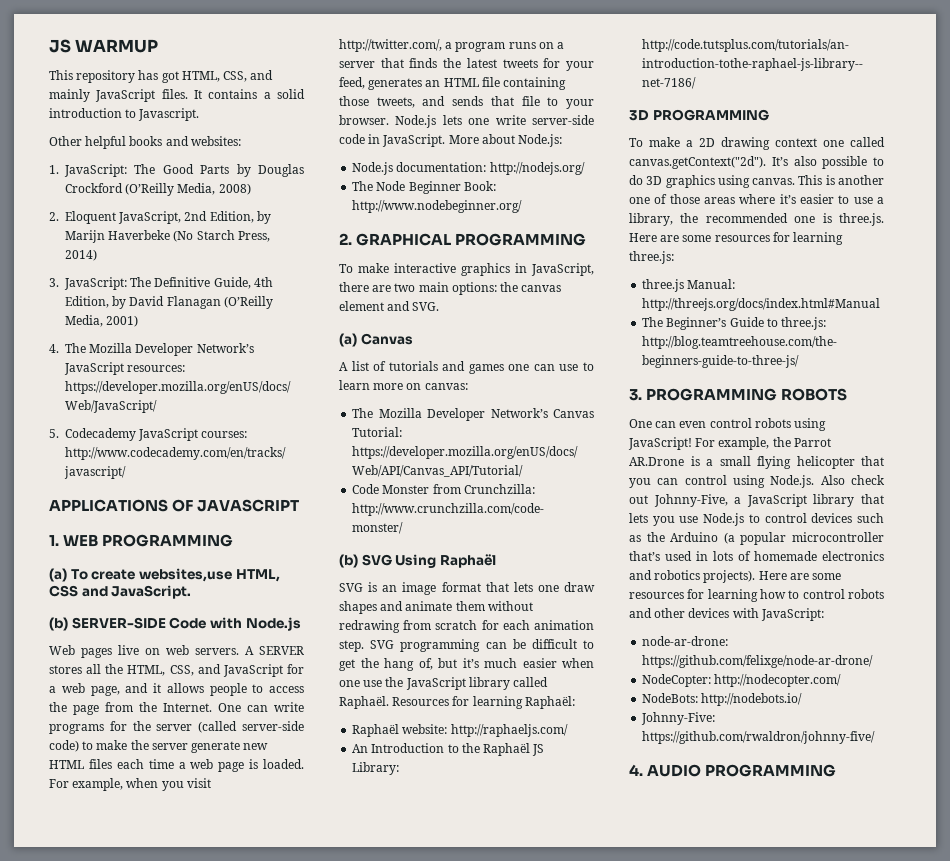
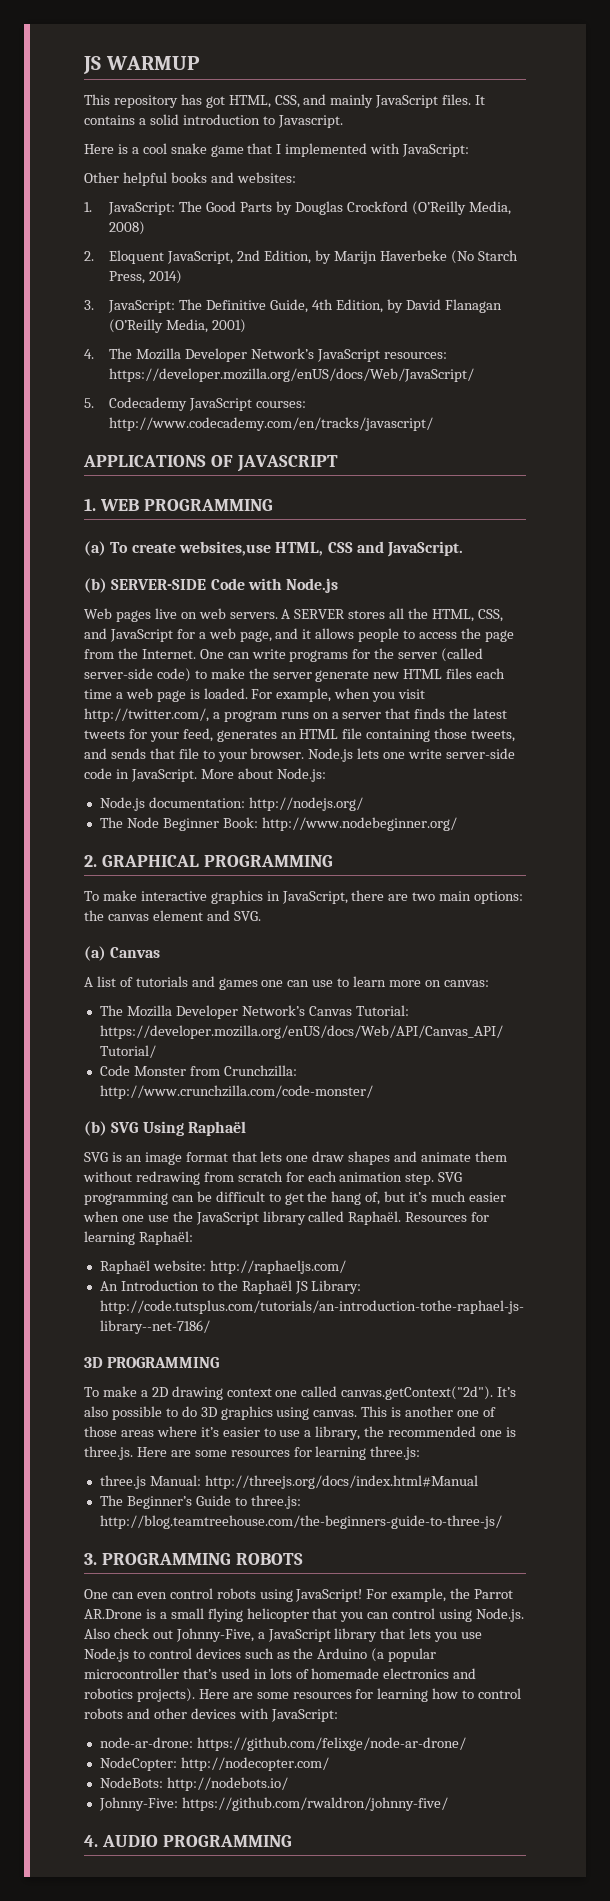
(200, 114) none -> [84,143,470,157] // Here is a cool snake game that I implemented with JavaScript:

